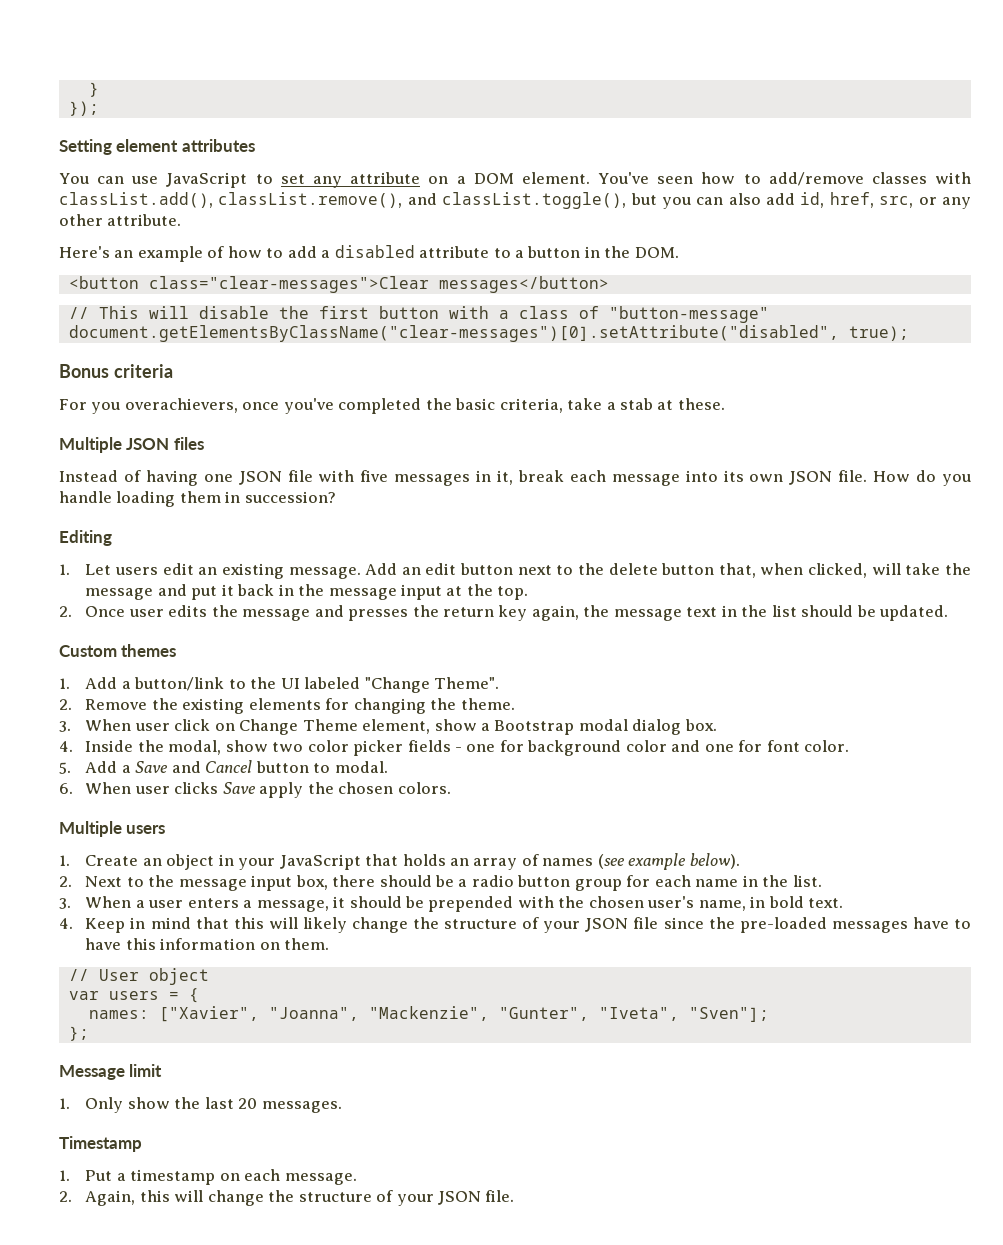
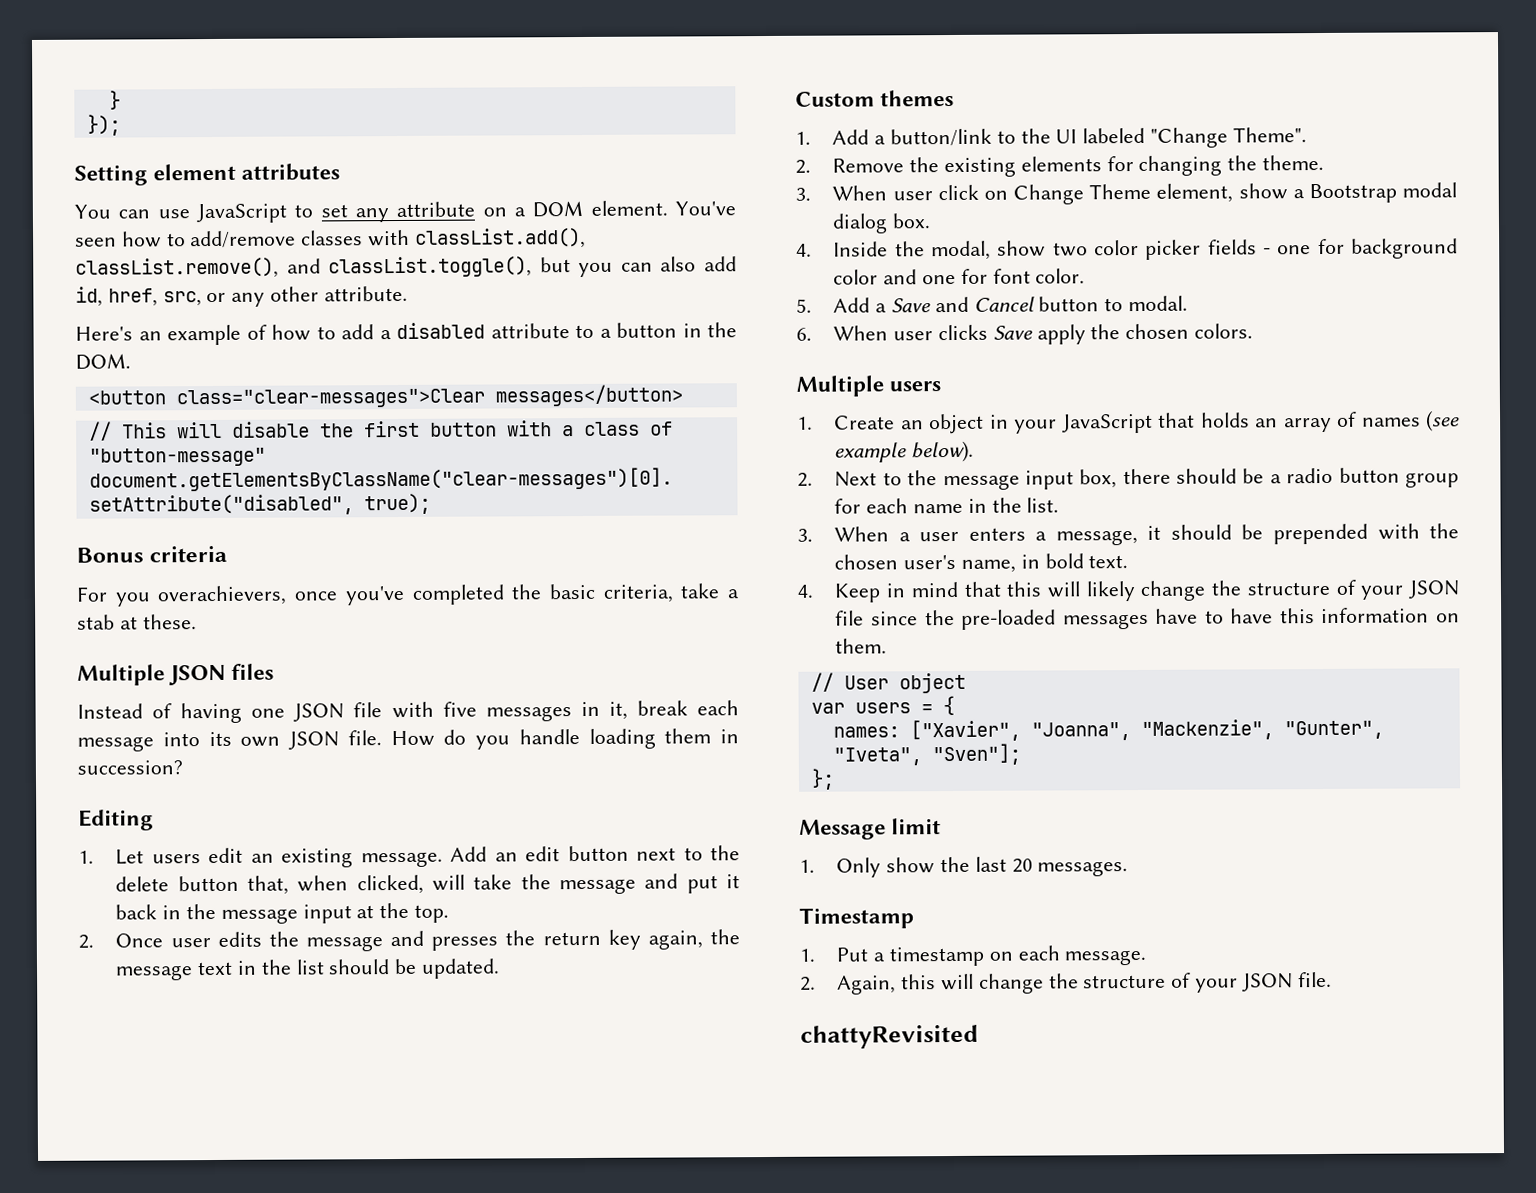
(515, 1196) none -> [800,1024,979,1049] // chattyRevisited

